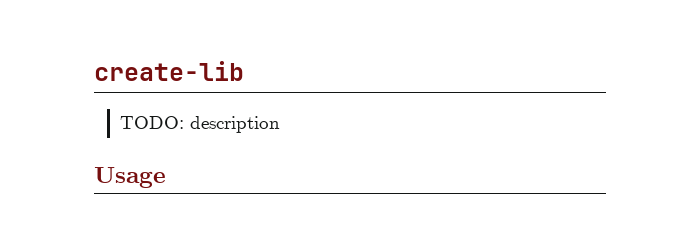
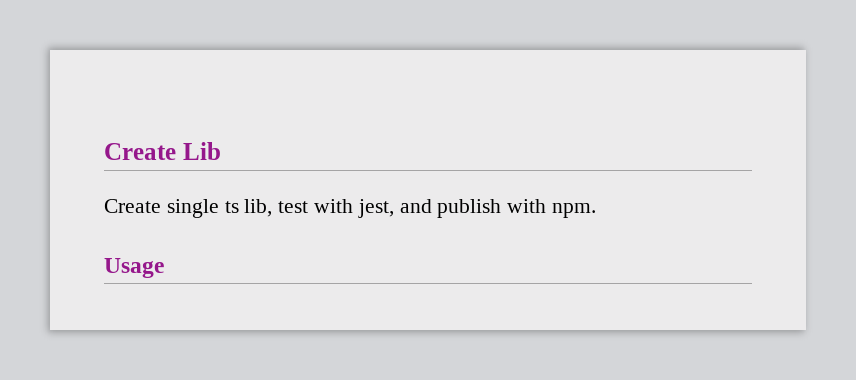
[94,61,244,81] [120,116,281,133] create-lib // TODO: description -> [104,142,221,160] [104,199,597,218] Create Lib // Create single ts lib, test with jest, and publish with npm.

